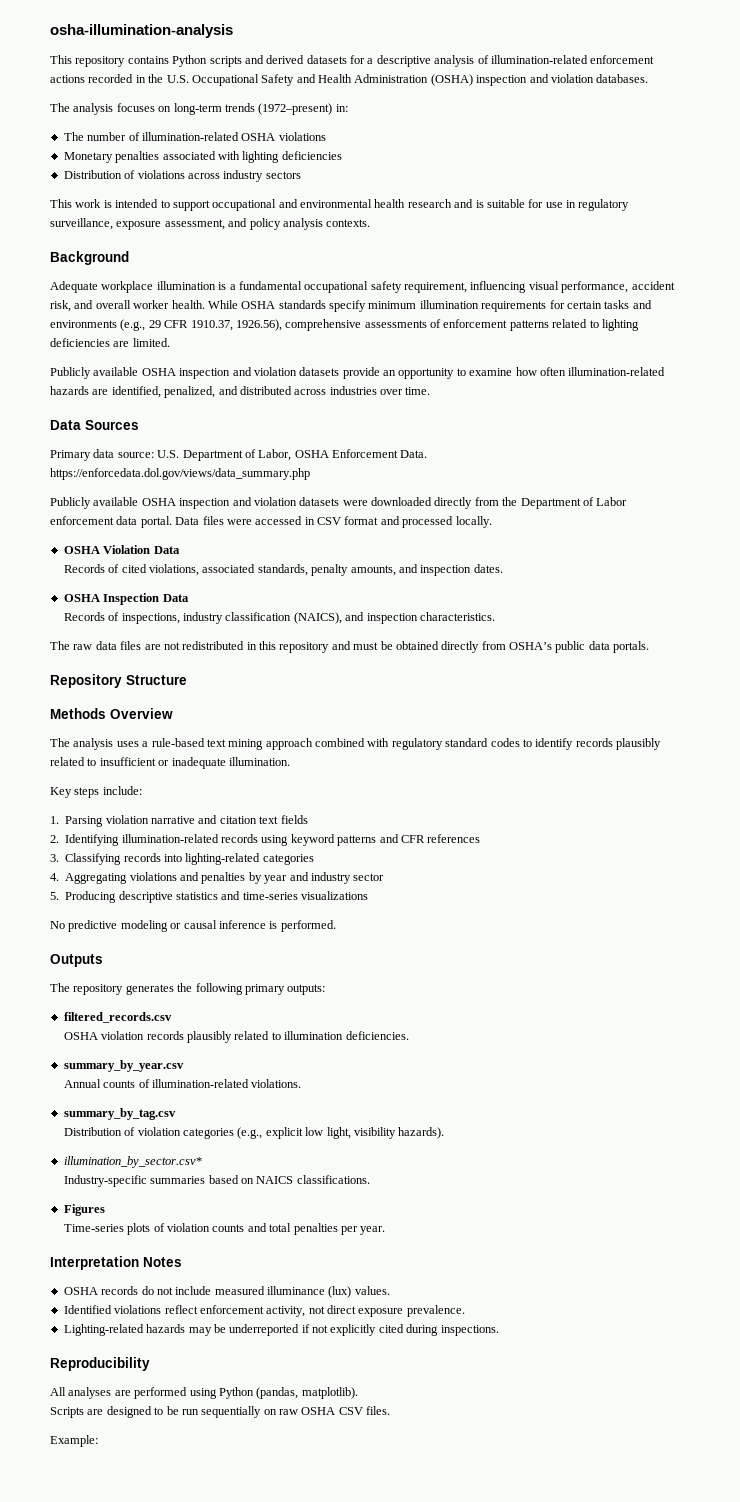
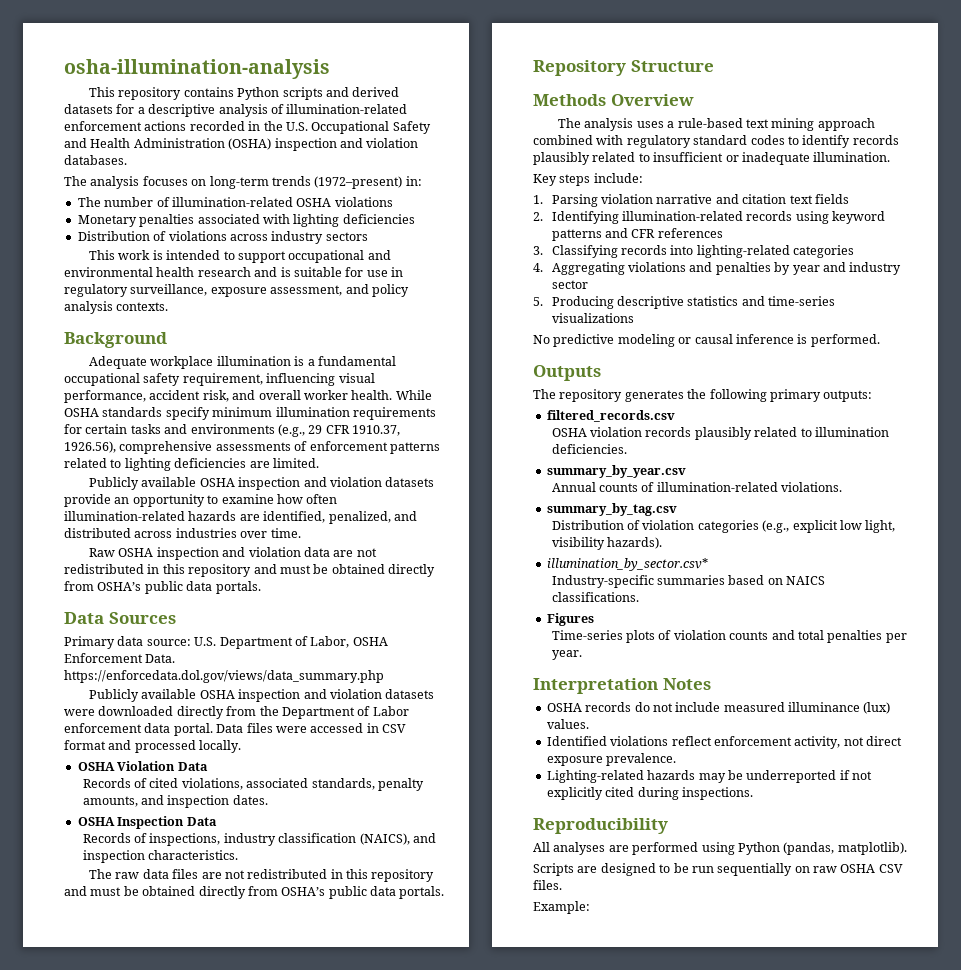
(431, 391) none -> [89,547,377,560] [64,564,435,577] [64,581,261,594] // Raw OSHA inspection and violation data are not redistributed in this repository and must be obtained directly from OSHA’s public data portals.

